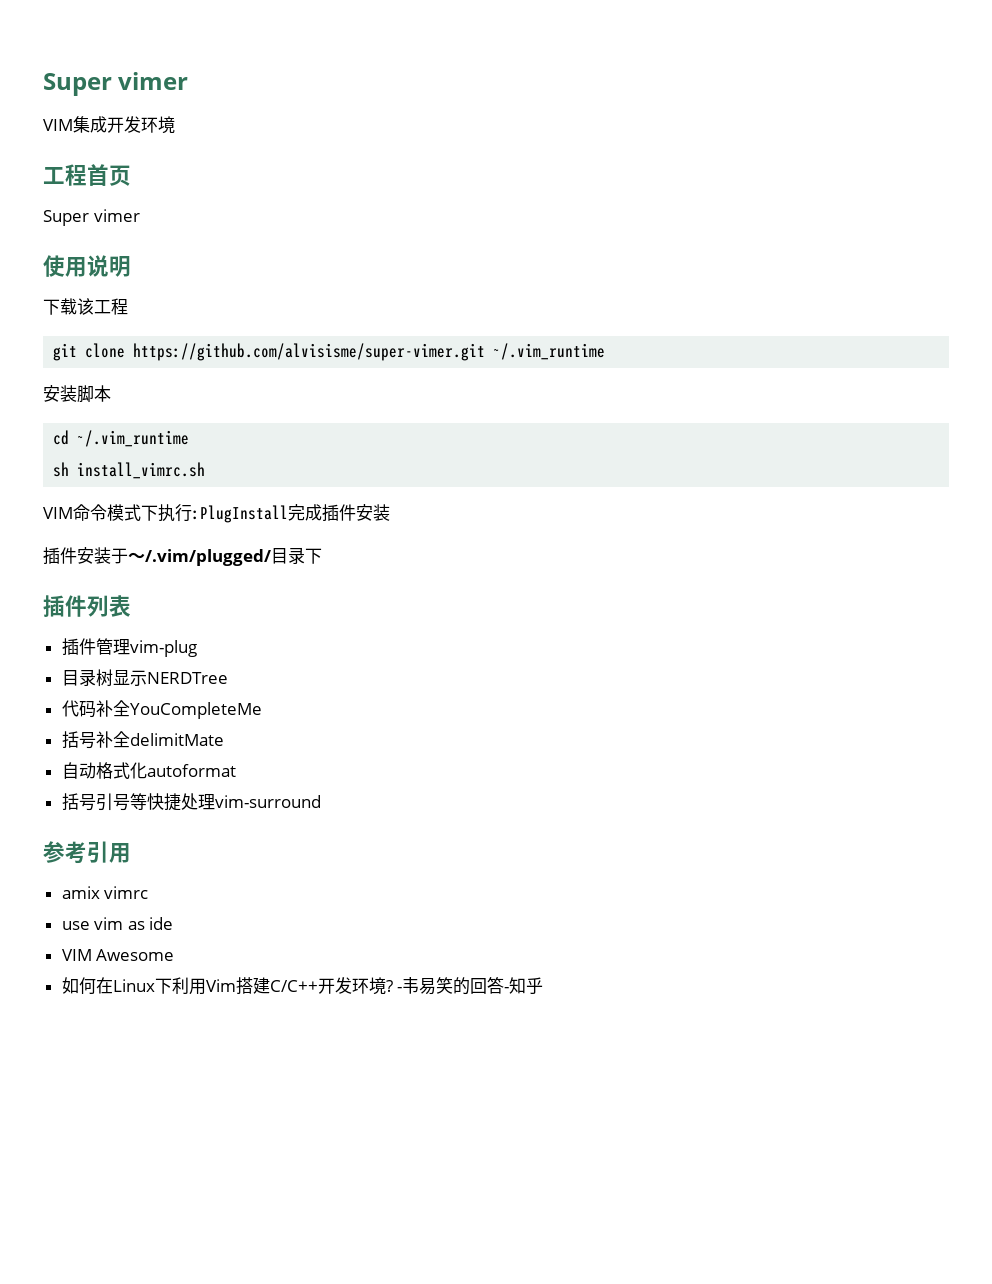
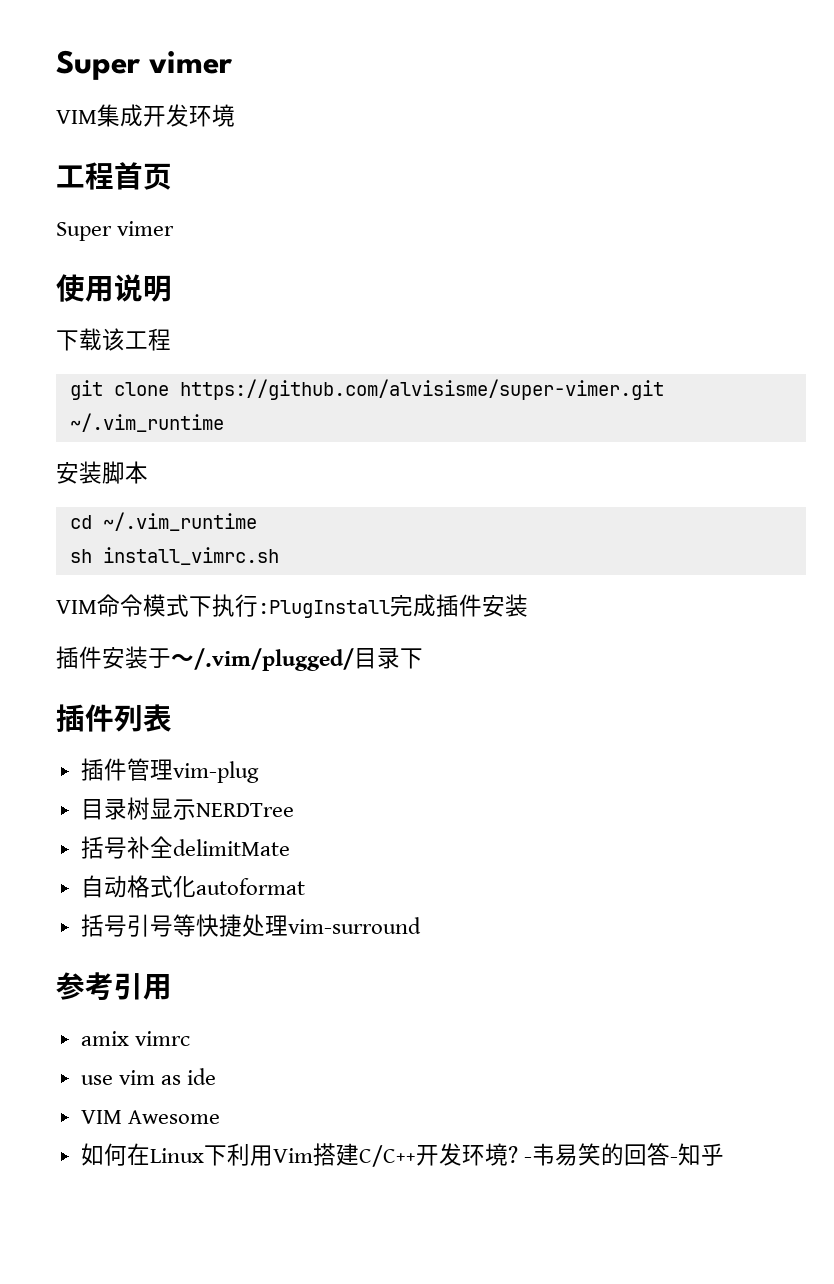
[61,700,262,719] // 代码补全YouCompleteMe -> (294, 810) none

